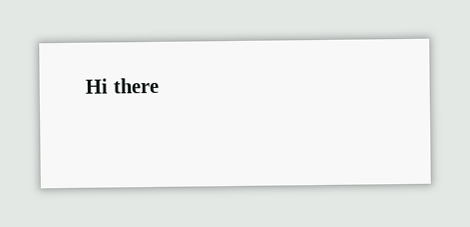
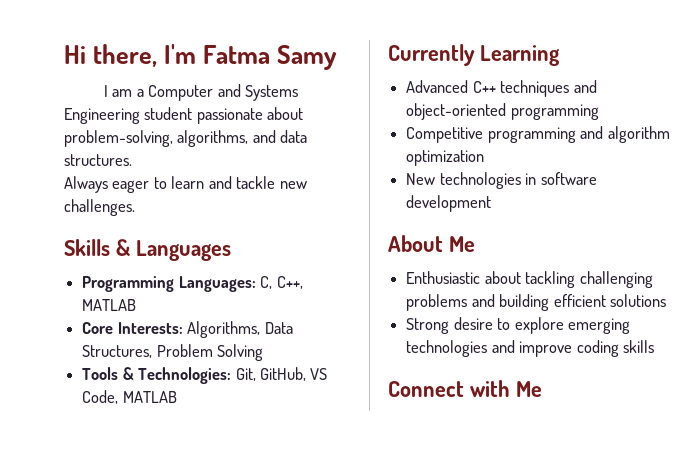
[112,77,159,94] there -> [93,44,338,70] [104,84,299,101] [64,107,304,124] [64,130,308,147] [64,154,132,166] [64,176,307,193] [64,199,135,216] [64,239,231,261] [82,276,303,292] [82,299,137,311] [82,321,293,338] [82,344,264,361] [82,367,328,384] [82,390,177,404] [388,44,560,66] [406,80,597,97] [406,103,599,120] [406,126,670,143] [406,150,485,166] [406,172,597,189] [406,195,492,212] [388,235,475,252] [406,271,653,288] [406,294,666,311] [406,317,630,334] [406,340,654,357] [388,380,542,397] there, I'm Fatma Samy // I am a Computer and Systems Engineering student passionate about problem-solving, algorithms, and data structures. // Always eager to learn and tackle new challenges. // Skills & Languages // Programming Languages: C, C++, MATLAB // Core Interests: Algorithms, Data Structures, Problem Solving // Tools & Technologies: Git, GitHub, VS Code, MATLAB // Currently Learning // Advanced C++ techniques and object-oriented programming // Competitive programming and algorithm optimization // New technologies in software development // About Me // Enthusiastic about tackling challenging problems and building efficient solutions // Strong desire to explore emerging technologies and improve coding skills // Connect with Me

